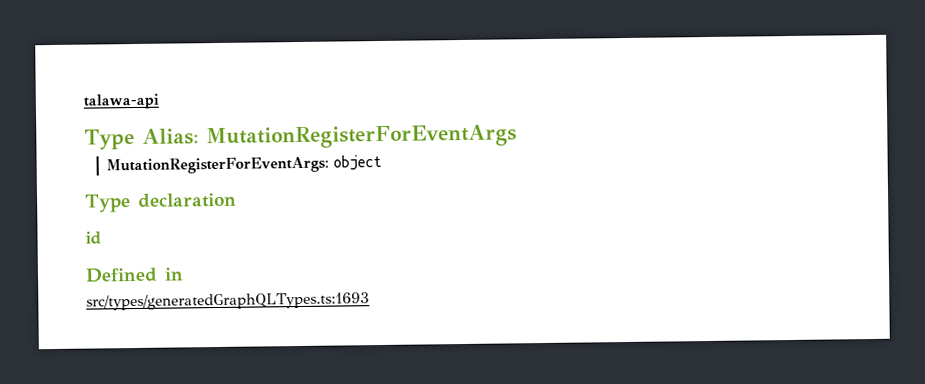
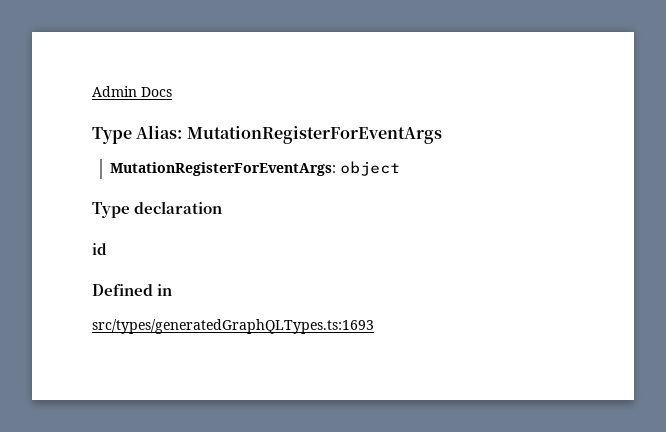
[83,93,159,110] talawa-api -> [92,86,172,97] Admin Docs

